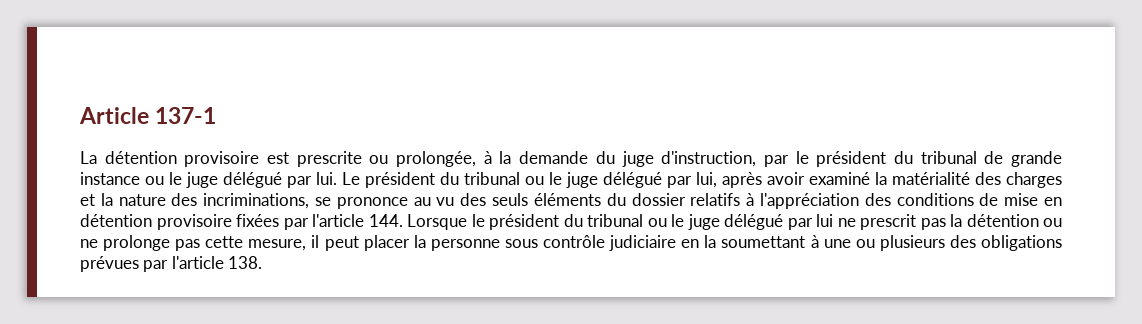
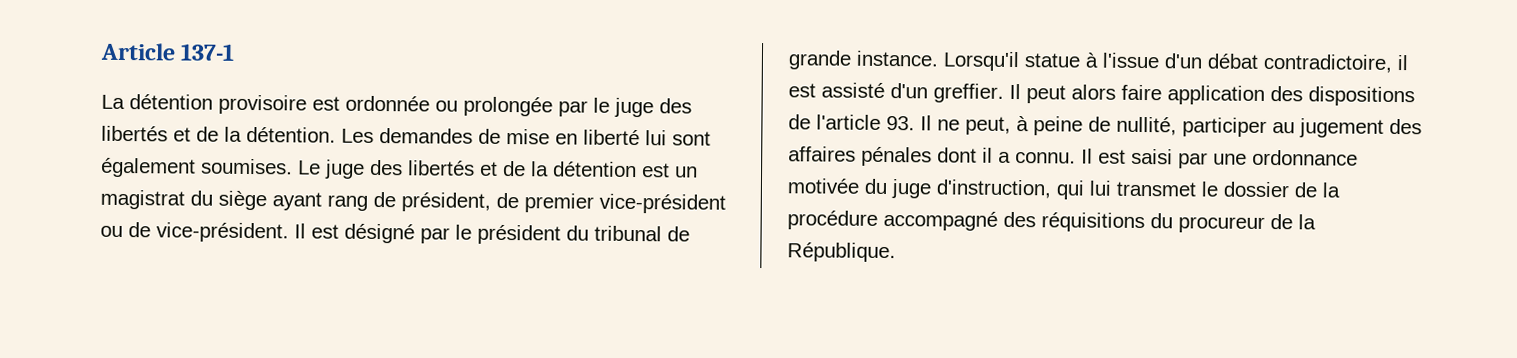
[296,151,757,167] prescrite ou prolongée, à la demande du juge d'instruction, -> [345,95,692,118] [101,125,711,146] [100,157,698,179] [100,189,726,214] [100,222,415,244] ordonnée ou prolongée par le juge des libertés et de la détention. Les demandes de mise en liberté lui sont également soumises. Le juge des libertés et de la détention est un magistrat du siège ayant rang de président, de premier vice-président ou de vice-président. Il est désigné
[80,172,1062,188] [80,193,1063,209] [80,214,1062,230] [80,235,1062,251] [80,256,263,272] instance ou le juge délégué par lui. Le président du tribunal ou le juge délégué par lui, après avoir examiné la matérialité des charges et la nature des incriminations, se prononce au vu des seuls éléments du dossier relatifs à l'appréciation des conditions de mise en détention provisoire fixées par l'article 144. Lorsque le président du tribunal ou le juge délégué par lui ne prescrit pas la détention ou ne prolonge pas cette mesure, il peut placer la personne sous contrôle judiciaire en la soumettant à une ou plusieurs des obligations prévues par l'article 138. -> [856,50,1408,73] [788,82,1415,107] [788,114,1422,138] [788,146,1358,169] [787,178,1340,200] [787,210,1316,233] [787,242,896,263] instance. Lorsqu'il statue à l'issue d'un débat contradictoire, il est assisté d'un greffier. Il peut alors faire application des dispositions de l'article 93. Il ne peut, à peine de nullité, participer au jugement des affaires pénales dont il a connu. Il est saisi par une ordonnance motivée du juge d'instruction, qui lui transmet le dossier de la procédure accompagné des réquisitions du procureur de la République.

